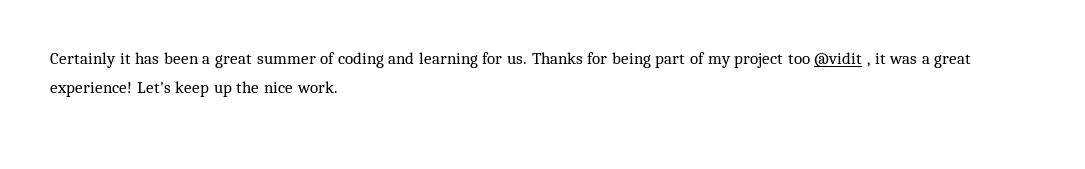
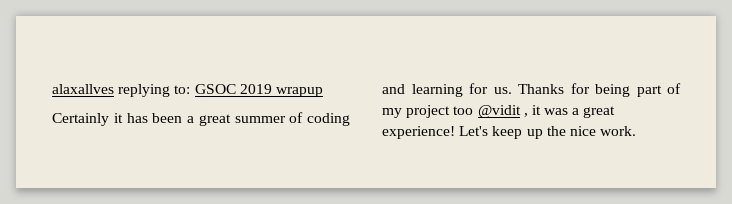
(50, 60) none -> [52,84,323,97] alaxallves replying to: GSOC 2019 wrapup //

